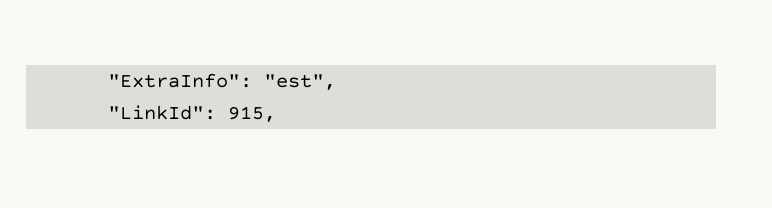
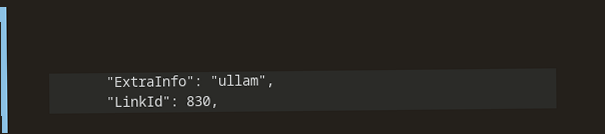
[263,74,336,90] "est", -> [210,74,276,88] "ullam",
[227,106,276,122] 915, -> [186,95,220,109] 830,

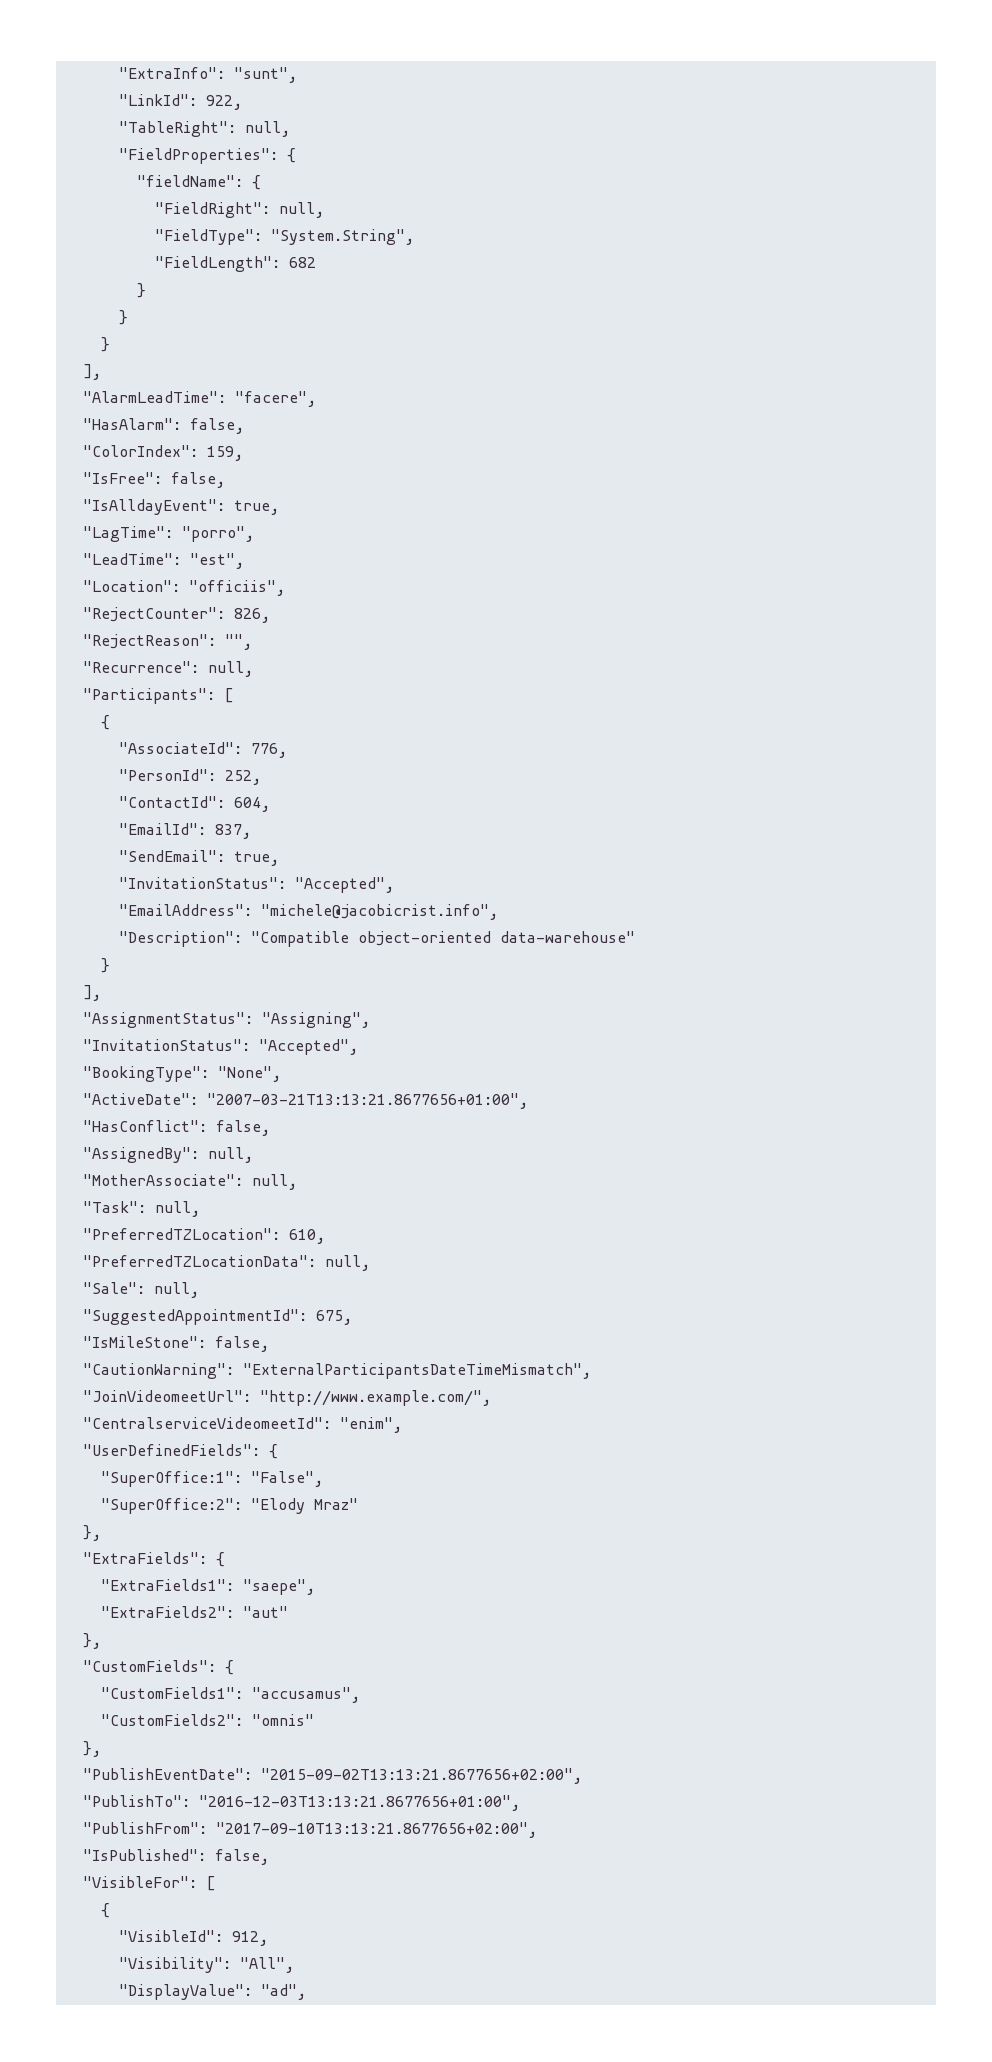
[210,74,276,88] "ullam", -> [234,67,297,83] "sunt",
[186,95,220,109] 830, -> [206,95,242,110] [119,121,290,137] [119,148,296,164] [137,175,261,190] [155,202,324,218] [155,229,414,245] [155,256,316,272] [137,283,146,298] [119,310,128,325] [101,337,110,352] [83,364,101,380] [83,391,316,407] [83,418,244,434] [83,445,243,461] [83,472,225,488] [83,499,279,515] [83,526,254,542] [83,553,244,569] [83,580,285,596] [83,607,270,623] [83,634,252,650] [83,661,253,677] [83,688,233,704] [101,715,110,730] [119,742,287,758] [119,769,261,785] [119,796,270,812] [119,823,251,839] [119,850,279,866] [119,877,394,893] [119,904,498,920] [119,931,635,947] [101,958,110,973] [83,985,101,1001] [83,1012,370,1028] [83,1039,358,1055] [83,1066,281,1082] [83,1093,528,1109] [83,1120,270,1136] [83,1147,253,1163] [83,1174,297,1190] [83,1201,200,1217] [83,1228,325,1244] [83,1255,370,1271] [83,1282,199,1298] [83,1309,352,1325] [83,1336,269,1352] [83,1363,591,1379] [83,1390,491,1406] [83,1417,402,1433] [83,1444,278,1459] [101,1471,323,1487] [101,1498,358,1514] [83,1525,101,1541] [83,1552,225,1567] [101,1579,315,1595] [101,1606,288,1618] [83,1633,101,1649] [83,1660,234,1675] [101,1687,360,1703] [101,1714,314,1726] [83,1741,101,1757] [83,1768,582,1784] [83,1795,520,1811] [83,1822,537,1838] [83,1849,269,1865] [83,1876,215,1891] [101,1903,110,1918] [119,1930,268,1946] [119,1957,294,1973] [119,1984,306,2000] 922, // "TableRight": null, // "FieldProperties": { // "fieldName": { // "FieldRight": null, // "FieldType": "System.String", // "FieldLength": 682 // } // } // } // ], // "AlarmLeadTime": "facere", // "HasAlarm": false, // "ColorIndex": 159, // "IsFree": false, // "IsAlldayEvent": true, // "LagTime": "porro", // "LeadTime": "est", // "Location": "officiis", // "RejectCounter": 826, // "RejectReason": "", // "Recurrence": null, // "Participants": [ // { // "AssociateId": 776, // "PersonId": 252, // "ContactId": 604, // "EmailId": 837, // "SendEmail": true, // "InvitationStatus": "Accepted", // "EmailAddress": "michele@jacobicrist.info", // "Description": "Compatible object-oriented data-warehouse" // } // ], // "AssignmentStatus": "Assigning", // "InvitationStatus": "Accepted", // "BookingType": "None", // "ActiveDate": "2007-03-21T13:13:21.8677656+01:00", // "HasConflict": false, // "AssignedBy": null, // "MotherAssociate": null, // "Task": null, // "PreferredTZLocation": 610, // "PreferredTZLocationData": null, // "Sale": null, // "SuggestedAppointmentId": 675, // "IsMileStone": false, // "CautionWarning": "ExternalParticipantsDateTimeMismatch", // "JoinVideomeetUrl": "http://www.example.com/", // "CentralserviceVideomeetId": "enim", // "UserDefinedFields": { // "SuperOffice:1": "False", // "SuperOffice:2": "Elody Mraz" // }, // "ExtraFields": { // "ExtraFields1": "saepe", // "ExtraFields2": "aut" // }, // "CustomFields": { // "CustomFields1": "accusamus", // "CustomFields2": "omnis" // }, // "PublishEventDate": "2015-09-02T13:13:21.8677656+02:00", // "PublishTo": "2016-12-03T13:13:21.8677656+01:00", // "PublishFrom": "2017-09-10T13:13:21.8677656+02:00", // "IsPublished": false, // "VisibleFor": [ // { // "VisibleId": 912, // "Visibility": "All", // "DisplayValue": "ad",

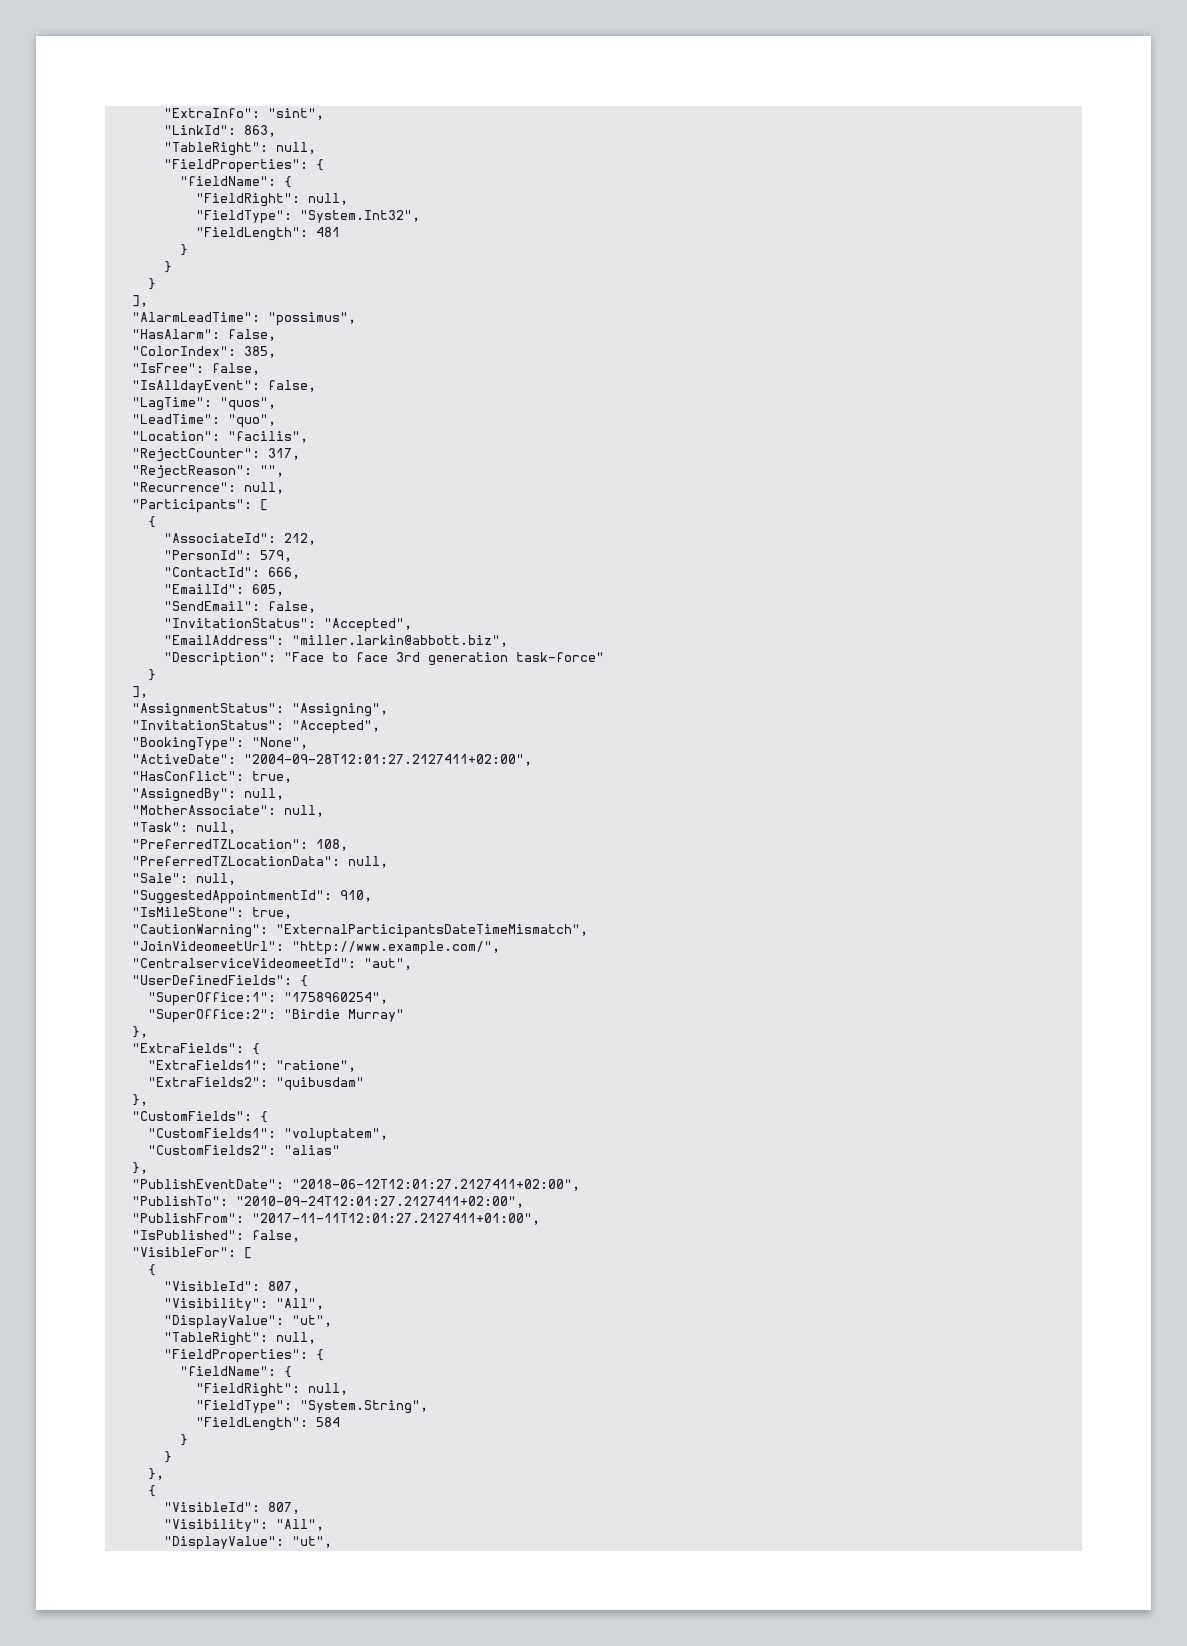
[234,67,297,83] "sunt", -> [267,108,324,120] "sint",
[206,95,242,110] 922, -> [243,125,276,137] [163,142,316,156] [163,159,324,173] [179,176,292,188] [195,193,348,207] [195,210,420,224] [195,227,340,241] [179,244,188,256] [163,261,172,273] [147,278,156,290] [131,295,148,307] [131,312,356,326] [131,329,276,341] [131,346,276,358] [131,363,260,375] [131,380,316,393] [131,397,276,411] [131,414,276,428] [131,431,308,443] [131,448,300,462] [131,465,284,479] [131,482,284,494] [131,499,268,513] [147,516,156,528] [163,533,316,545] [163,550,292,562] [163,567,300,579] [163,584,284,596] [163,601,316,613] [163,618,412,632] [163,635,508,647] [163,652,604,666] [147,669,156,681] [131,686,148,698] [131,703,388,717] [131,720,380,734] [131,737,308,751] [131,754,532,766] [131,771,292,783] [131,788,284,802] [131,805,324,817] [131,822,236,834] [131,839,348,851] [131,856,388,868] [131,873,236,885] [131,890,372,904] [131,907,292,919] [131,924,588,938] [131,941,500,955] [131,958,412,970] [131,975,308,987] [147,992,388,1006] [147,1009,404,1023] [131,1026,148,1038] [131,1043,260,1055] [147,1060,356,1072] [147,1077,364,1091] [131,1094,148,1106] [131,1111,268,1123] [147,1128,388,1142] [147,1145,340,1155] [131,1162,148,1174] [131,1179,580,1191] [131,1196,524,1208] [131,1213,540,1225] [131,1230,300,1242] [131,1247,252,1259] [147,1264,156,1276] [163,1281,300,1293] [163,1298,324,1311] [163,1315,332,1329] 863, // "TableRight": null, // "FieldProperties": { // "fieldName": { // "FieldRight": null, // "FieldType": "System.Int32", // "FieldLength": 481 // } // } // } // ], // "AlarmLeadTime": "possimus", // "HasAlarm": false, // "ColorIndex": 385, // "IsFree": false, // "IsAlldayEvent": false, // "LagTime": "quos", // "LeadTime": "quo", // "Location": "facilis", // "RejectCounter": 317, // "RejectReason": "", // "Recurrence": null, // "Participants": [ // { // "AssociateId": 212, // "PersonId": 579, // "ContactId": 666, // "EmailId": 605, // "SendEmail": false, // "InvitationStatus": "Accepted", // "EmailAddress": "miller.larkin@abbott.biz", // "Description": "Face to face 3rd generation task-force" // } // ], // "AssignmentStatus": "Assigning", // "InvitationStatus": "Accepted", // "BookingType": "None", // "ActiveDate": "2004-09-28T12:01:27.2127411+02:00", // "HasConflict": true, // "AssignedBy": null, // "MotherAssociate": null, // "Task": null, // "PreferredTZLocation": 108, // "PreferredTZLocationData": null, // "Sale": null, // "SuggestedAppointmentId": 910, // "IsMileStone": true, // "CautionWarning": "ExternalParticipantsDateTimeMismatch", // "JoinVideomeetUrl": "http://www.example.com/", // "CentralserviceVideomeetId": "aut", // "UserDefinedFields": { // "SuperOffice:1": "1758960254", // "SuperOffice:2": "Birdie Murray" // }, // "ExtraFields": { // "ExtraFields1": "ratione", // "ExtraFields2": "quibusdam" // }, // "CustomFields": { // "CustomFields1": "voluptatem", // "CustomFields2": "alias" // }, // "PublishEventDate": "2018-06-12T12:01:27.2127411+02:00", // "PublishTo": "2010-09-24T12:01:27.2127411+02:00", // "PublishFrom": "2017-11-11T12:01:27.2127411+01:00", // "IsPublished": false, // "VisibleFor": [ // { // "VisibleId": 807, // "Visibility": "All", // "DisplayValue": "ut",
[289,257,316,268] [137,283,146,298] [119,310,128,325] [101,337,110,352] [83,364,101,380] [83,391,316,407] [83,418,244,434] [83,445,243,461] [83,472,225,488] [83,499,279,515] [83,526,254,542] [83,553,244,569] [83,580,285,596] [83,607,270,623] [83,634,252,650] [83,661,253,677] [83,688,233,704] [101,715,110,730] [119,742,287,758] [119,769,261,785] [119,796,270,812] [119,823,251,839] [119,850,279,866] [119,877,394,893] [119,904,498,920] [119,931,635,947] [101,958,110,973] [83,985,101,1001] [83,1012,370,1028] [83,1039,358,1055] [83,1066,281,1082] [83,1093,528,1109] [83,1120,270,1136] [83,1147,253,1163] [83,1174,297,1190] [83,1201,200,1217] [83,1228,325,1244] [83,1255,370,1271] [83,1282,199,1298] [83,1309,352,1325] [83,1336,269,1352] [83,1363,591,1379] [83,1390,491,1406] [83,1417,402,1433] [83,1444,278,1459] [101,1471,323,1487] [101,1498,358,1514] [83,1525,101,1541] [83,1552,225,1567] [101,1579,315,1595] [101,1606,288,1618] [83,1633,101,1649] [83,1660,234,1675] [101,1687,360,1703] [101,1714,314,1726] [83,1741,101,1757] [83,1768,582,1784] [83,1795,520,1811] [83,1822,537,1838] [83,1849,269,1865] [83,1876,215,1891] [101,1903,110,1918] [119,1930,268,1946] [119,1957,294,1973] [119,1984,306,2000] 682 // } // } // } // ], // "AlarmLeadTime": "facere", // "HasAlarm": false, // "ColorIndex": 159, // "IsFree": false, // "IsAlldayEvent": true, // "LagTime": "porro", // "LeadTime": "est", // "Location": "officiis", // "RejectCounter": 826, // "RejectReason": "", // "Recurrence": null, // "Participants": [ // { // "AssociateId": 776, // "PersonId": 252, // "ContactId": 604, // "EmailId": 837, // "SendEmail": true, // "InvitationStatus": "Accepted", // "EmailAddress": "michele@jacobicrist.info", // "Description": "Compatible object-oriented data-warehouse" // } // ], // "AssignmentStatus": "Assigning", // "InvitationStatus": "Accepted", // "BookingType": "None", // "ActiveDate": "2007-03-21T13:13:21.8677656+01:00", // "HasConflict": false, // "AssignedBy": null, // "MotherAssociate": null, // "Task": null, // "PreferredTZLocation": 610, // "PreferredTZLocationData": null, // "Sale": null, // "SuggestedAppointmentId": 675, // "IsMileStone": false, // "CautionWarning": "ExternalParticipantsDateTimeMismatch", // "JoinVideomeetUrl": "http://www.example.com/", // "CentralserviceVideomeetId": "enim", // "UserDefinedFields": { // "SuperOffice:1": "False", // "SuperOffice:2": "Elody Mraz" // }, // "ExtraFields": { // "ExtraFields1": "saepe", // "ExtraFields2": "aut" // }, // "CustomFields": { // "CustomFields1": "accusamus", // "CustomFields2": "omnis" // }, // "PublishEventDate": "2015-09-02T13:13:21.8677656+02:00", // "PublishTo": "2016-12-03T13:13:21.8677656+01:00", // "PublishFrom": "2017-09-10T13:13:21.8677656+02:00", // "IsPublished": false, // "VisibleFor": [ // { // "VisibleId": 912, // "Visibility": "All", // "DisplayValue": "ad", -> [315,1417,340,1427] [179,1434,188,1446] [163,1451,172,1463] [147,1468,164,1480] [147,1485,156,1497] [163,1502,300,1514] [163,1519,324,1532] [163,1536,332,1550] 584 // } // } // }, // { // "VisibleId": 807, // "Visibility": "All", // "DisplayValue": "ut",

